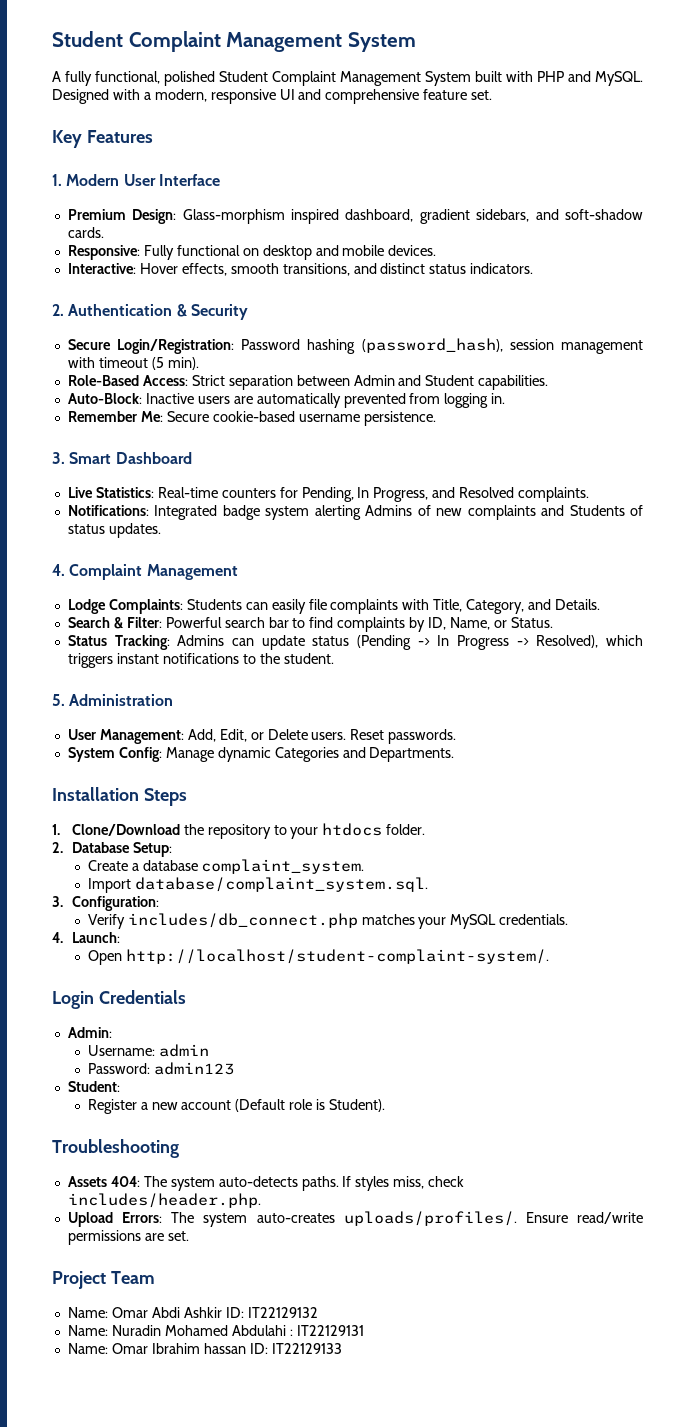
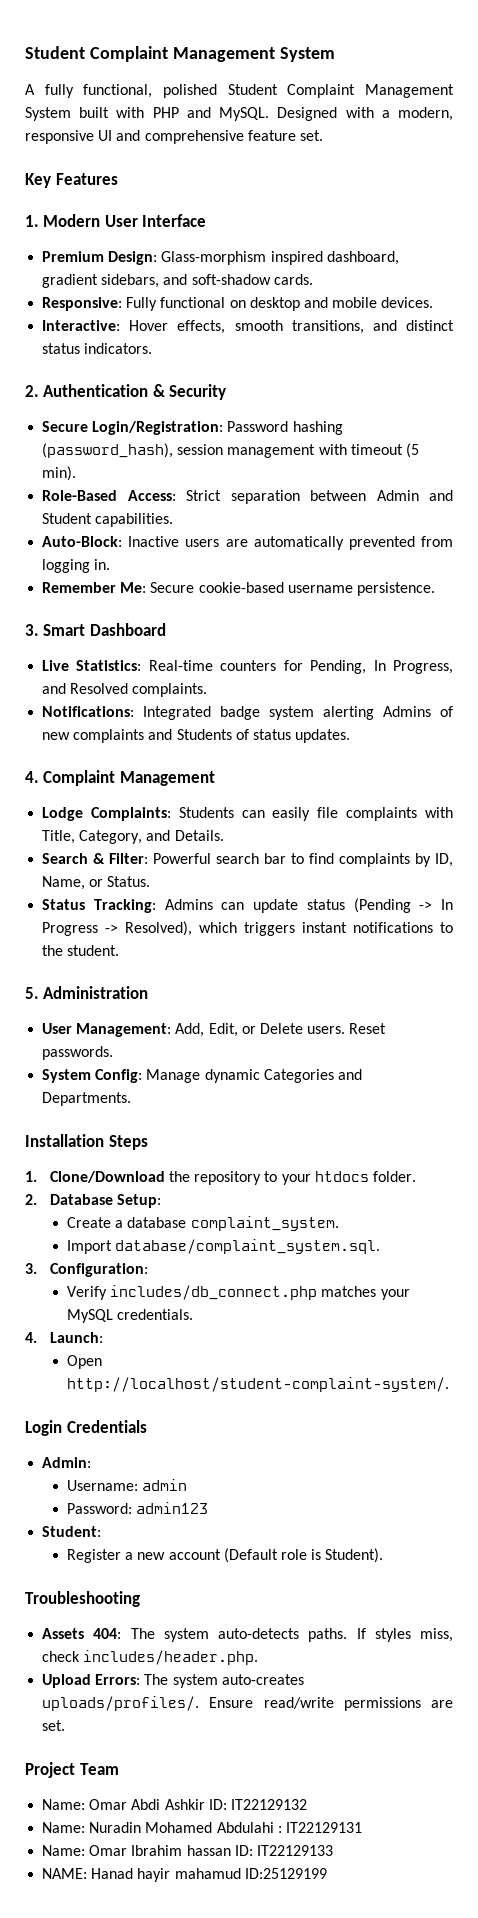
(342, 1348) none -> [42,1868,327,1882] // NAME: Hanad hayir mahamud ID:25129199

